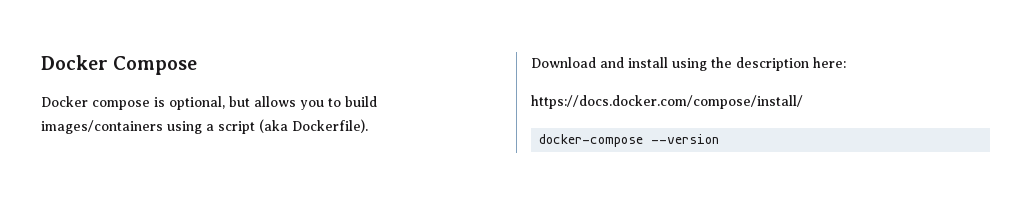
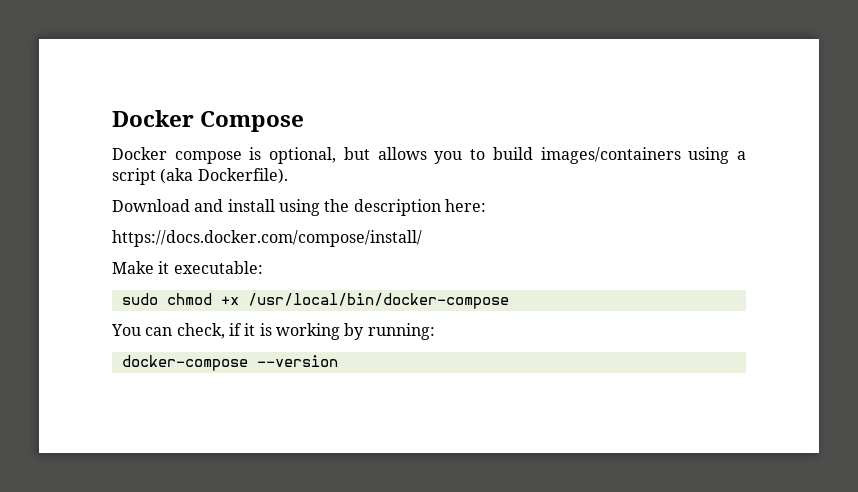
(803, 102) none -> [112,261,263,274] [121,293,509,309] [111,323,435,340] // Make it executable: // sudo chmod +x /usr/local/bin/docker-compose // You can check, if it is working by running:

